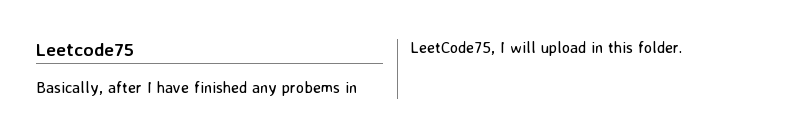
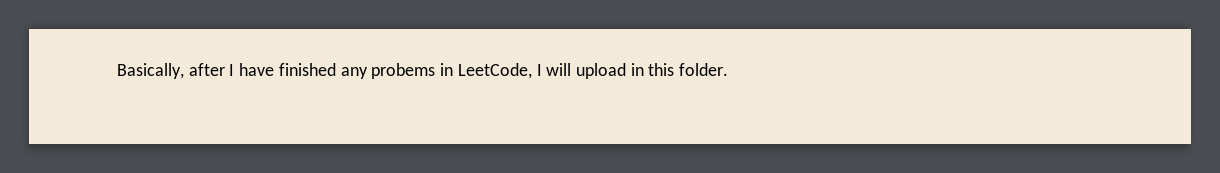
[36,43,134,56] Leetcode75 // -> (117, 71) none
[410,41,495,55] LeetCode75, -> [457,63,532,79] LeetCode,

